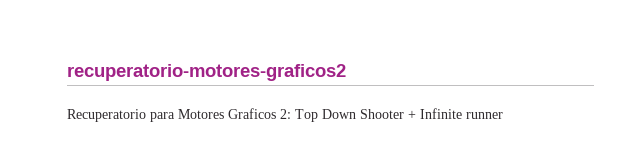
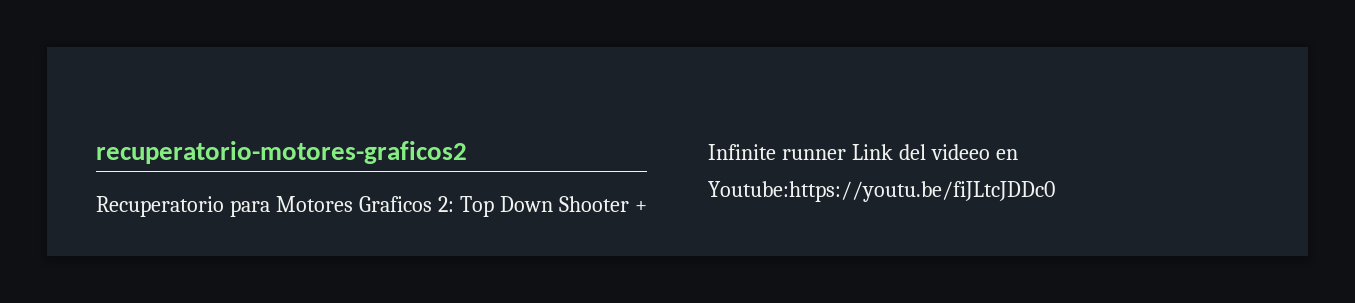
(503, 115) none -> [851,144,1018,160] [708,181,1055,202] Link del videeo en Youtube:https://youtu.be/fiJLtcJDDc0

